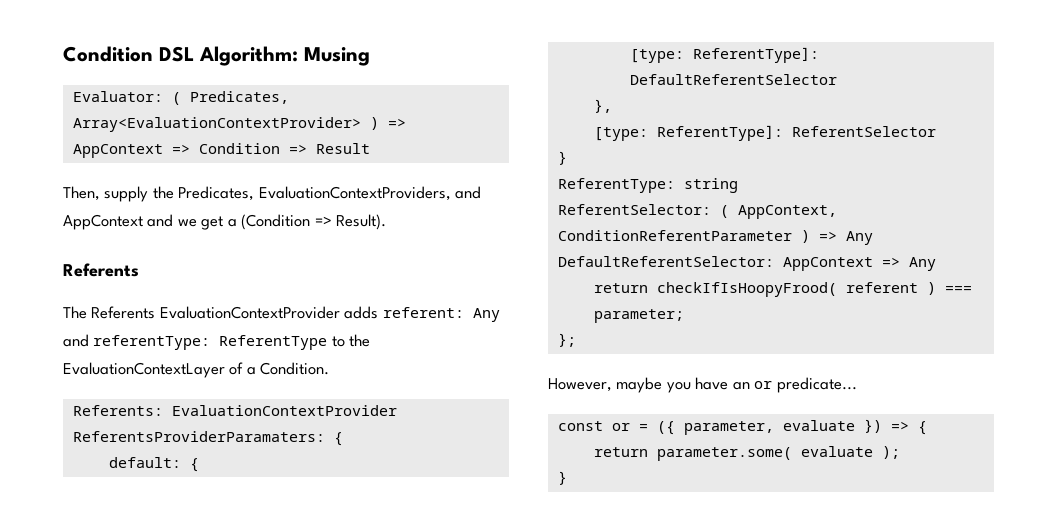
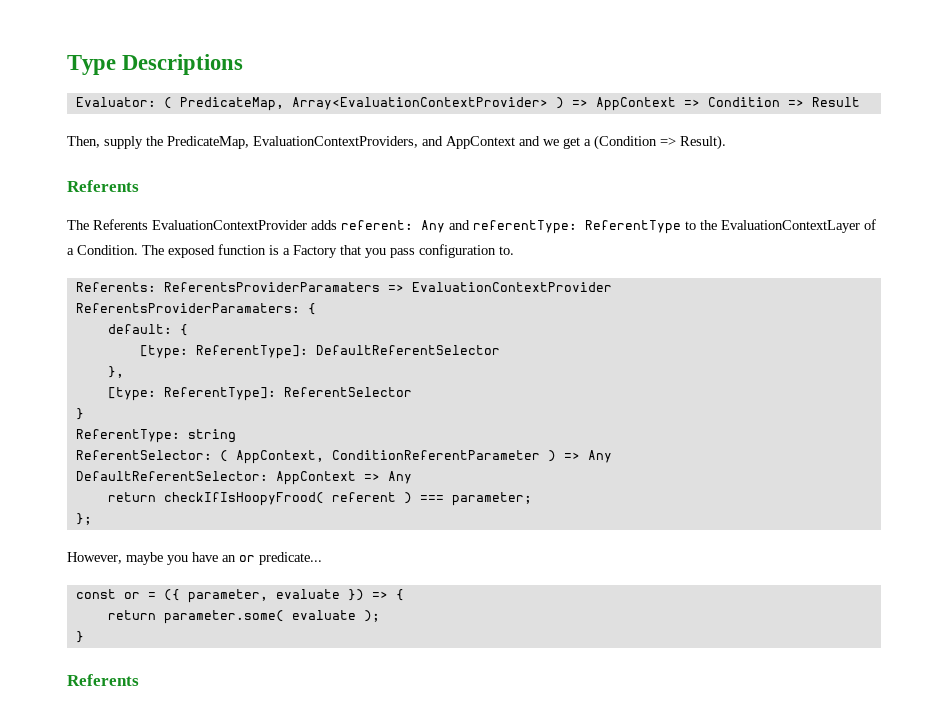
[63,46,370,66] Condition DSL Algorithm: Musing -> [67,54,244,75] Type Descriptions
[189,91,289,104] Predicates, -> [179,97,284,111] PredicateMap,
[178,186,255,201] Predicates, -> [167,136,249,149] PredicateMap,
(330, 368) none -> [142,244,514,258] The exposed function is a Factory that you pass configuration to.
(163, 410) none -> [163,282,404,292] ReferentsProviderParamaters =>
(567, 478) none -> [67,674,139,686] // Referents

